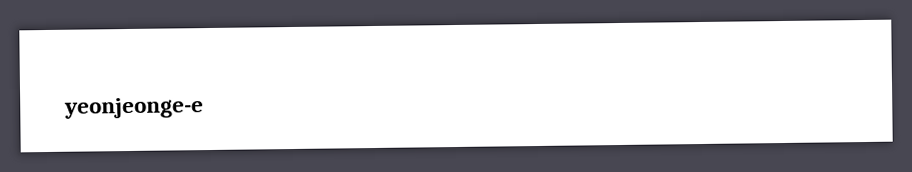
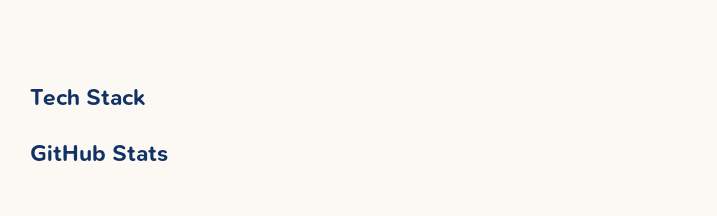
[64,97,204,119] yeonjeonge-e -> [30,89,147,106] [30,145,169,162] Tech Stack // GitHub Stats

